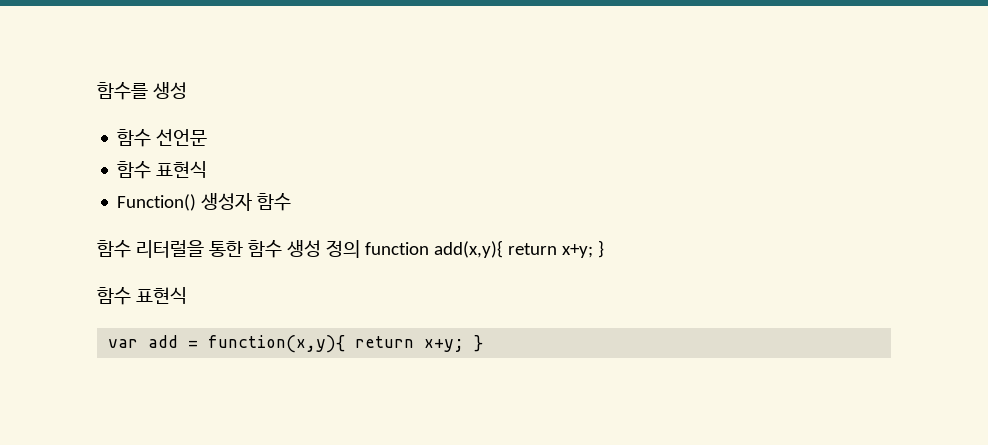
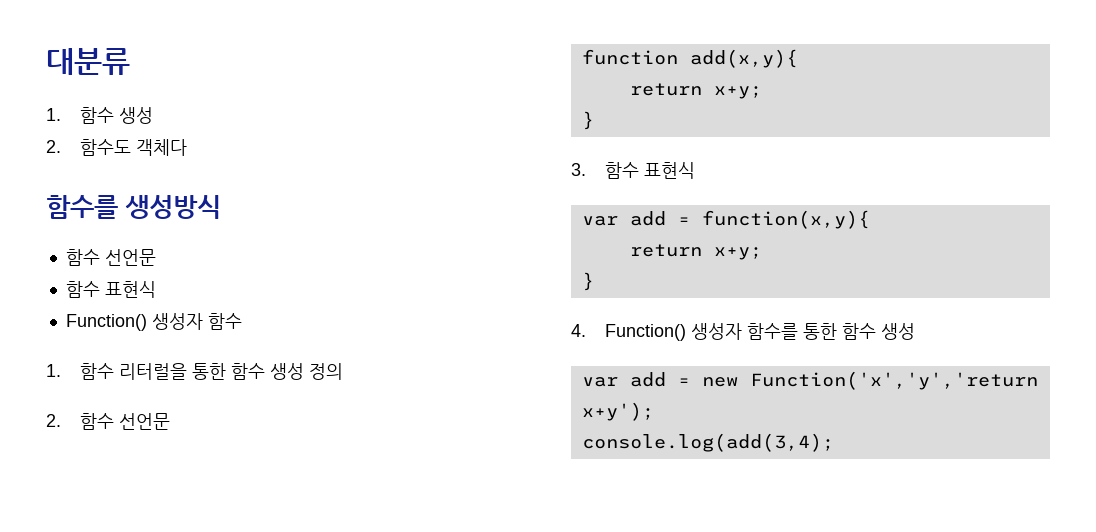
[97,82,187,100] 함수를 생성 -> [46,48,130,75] [46,107,154,124] [46,139,188,156] [46,195,221,219] 대분류 // 1. 함수 생성 // 2. 함수도 객체다 // 함수를 생성방식
(292, 202) none -> [46,364,61,377] 1.
(360, 249) none -> [46,413,171,430] // 2. 함수 선언문 //
[507,240,604,258] return x+y; } // -> [629,83,762,99] [581,111,594,130] [571,163,586,176] // return x+y; // } // 3.
[355,335,484,352] return x+y; } -> [629,244,762,260] [581,272,594,291] [571,323,916,341] [581,371,1038,390] [581,402,654,421] [581,433,834,452] // return x+y; // } // 4. Function() 생성자 함수를 통한 함수 생성 // var add = new Function('x','y','return x+y'); // console.log(add(3,4);

